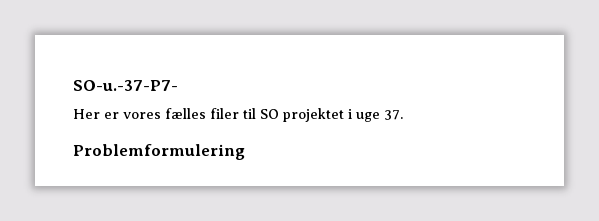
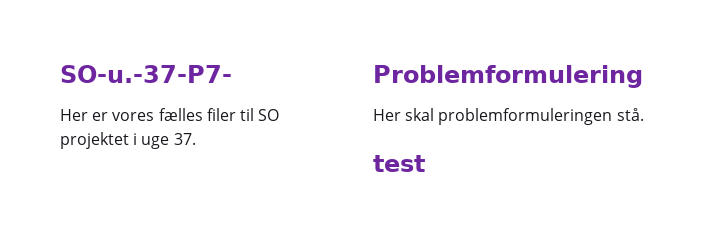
(245, 152) none -> [373,108,644,125] [373,155,425,172] // Her skal problemformuleringen stå. // test

